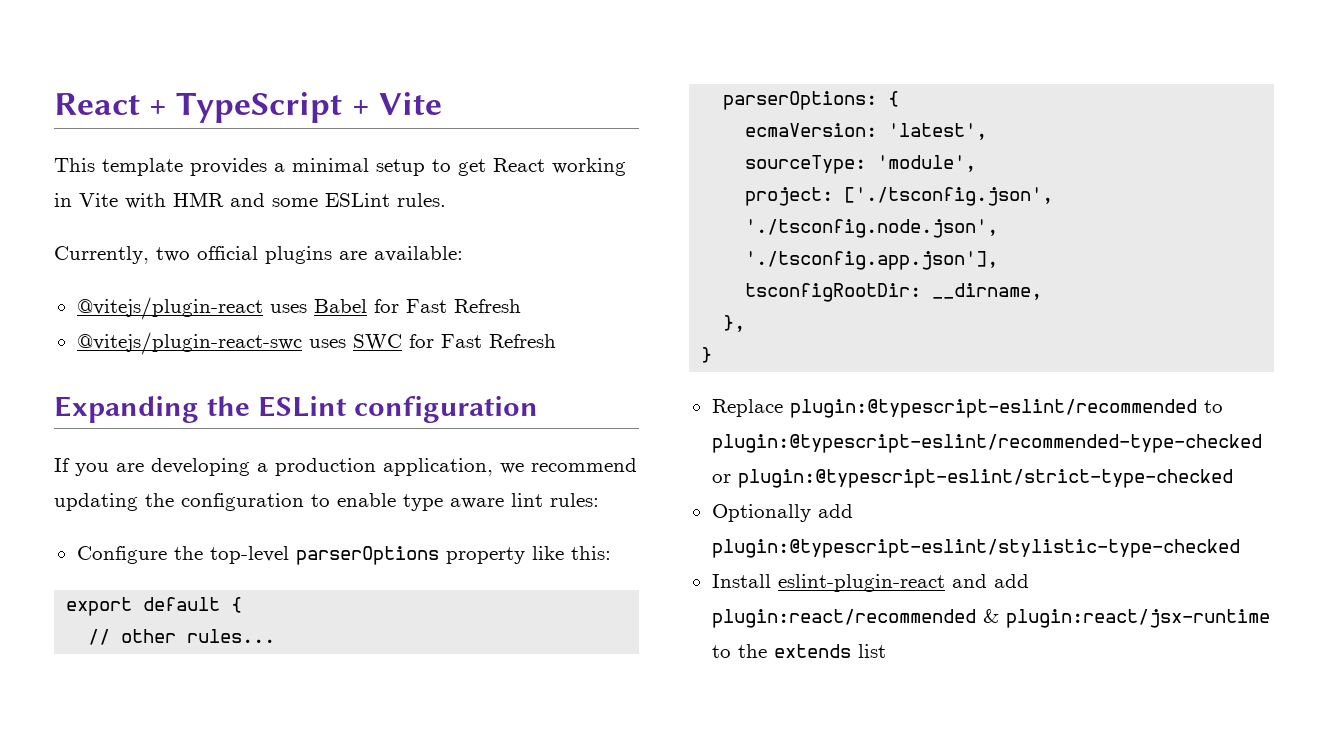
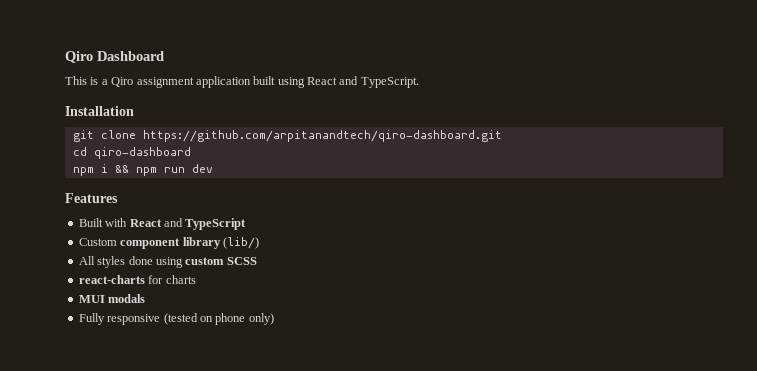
[54,92,442,123] [54,158,626,176] [54,192,446,209] [54,246,463,264] [76,297,521,320] [76,332,556,355] [54,395,538,423] [54,458,637,476] [54,493,599,511] [76,546,611,565] [66,597,243,616] [88,629,276,645] [723,91,900,110] [745,123,988,140] [745,155,977,174] [745,187,1054,206] [745,219,999,238] [745,251,999,270] [745,283,1043,302] [723,315,746,332] [701,347,713,363] [711,399,1223,418] [711,434,1262,453] [711,469,1233,488] [711,504,853,522] [711,539,1240,558] [711,574,1029,592] [711,609,1270,628] [711,644,886,658] React + TypeScript + Vite // This template provides a minimal setup to get React working in Vite with HMR and some ESLint rules. // Currently, two official plugins are available: // @vitejs/plugin-react uses Babel for Fast Refresh // @vitejs/plugin-react-swc uses SWC for Fast Refresh // Expanding the ESLint configuration // If you are developing a production application, we recommend updating the configuration to enable type aware lint rules: // Configure the top-level parserOptions property like this: // export default { // // other rules... // parserOptions: { // ecmaVersion: 'latest', // sourceType: 'module', // project: ['./tsconfig.json', './tsconfig.node.json', './tsconfig.app.json'], // tsconfigRootDir: __dirname, // }, // } // Replace plugin:@typescript-eslint/recommended to plugin:@typescript-eslint/recommended-type-checked or plugin:@typescript-eslint/strict-type-checked // Optionally add plugin:@typescript-eslint/stylistic-type-checked // Install eslint-plugin-react and add plugin:react/recommended & plugin:react/jsx-runtime to the extends list -> [65,51,164,63] [65,76,419,88] [65,106,134,116] [72,130,502,142] [72,147,191,159] [72,164,213,176] [65,193,118,203] [78,218,247,230] [78,237,259,249] [78,256,257,268] [78,275,196,284] [78,294,146,303] [78,313,274,325] Qiro Dashboard // This is a Qiro assignment application built using React and TypeScript. // Installation // git clone https://github.com/arpitanandtech/qiro-dashboard.git // cd qiro-dashboard // npm i && npm run dev // Features // Built with React and TypeScript // Custom component library (lib/) // All styles done using custom SCSS // react-charts for charts // MUI modals // Fully responsive (tested on phone only)

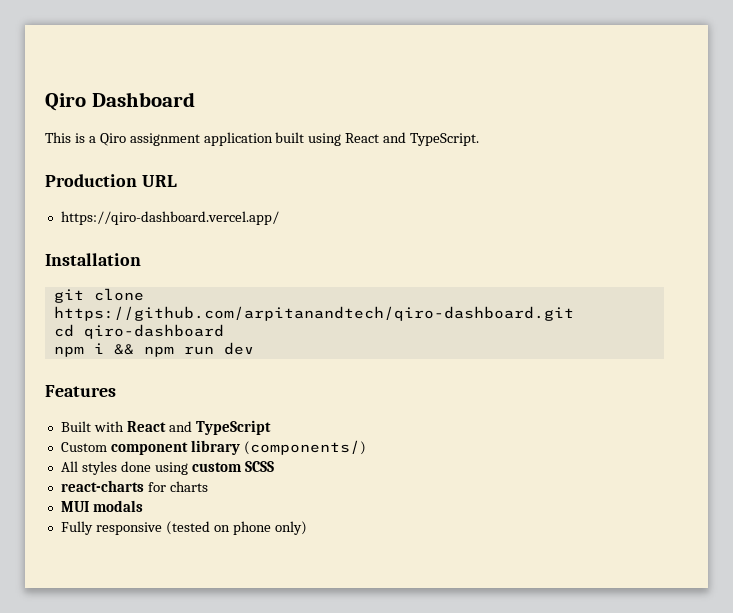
(419, 82) none -> [45,174,177,187] [60,211,279,225] // Production URL // https://qiro-dashboard.vercel.app/
[222,237,259,249] (lib/) -> [243,440,366,455] (components/)

